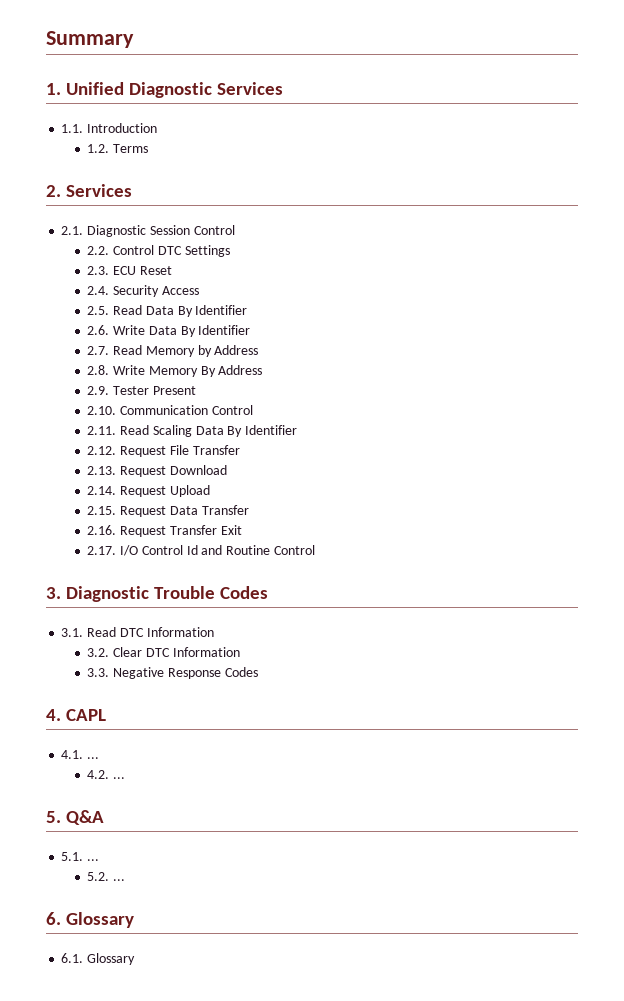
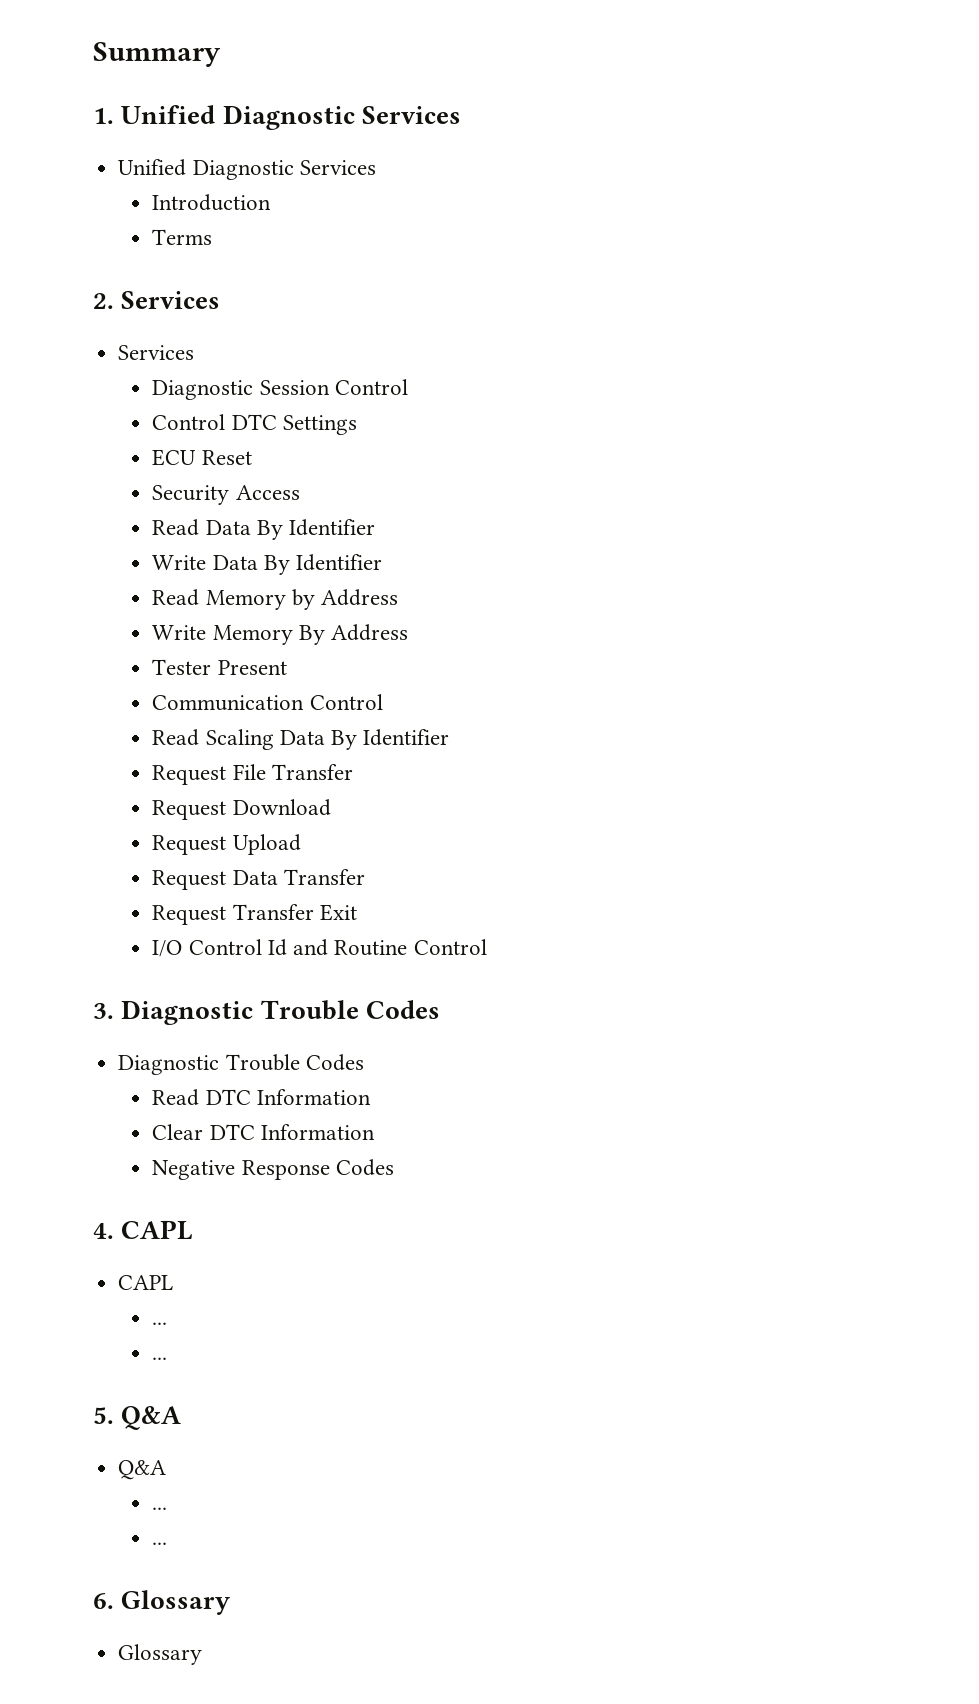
[61,124,84,133] 1.1. -> [118,159,376,180] Unified Diagnostic Services //
[87,144,110,153] 1.2. -> (272, 202) none
[61,226,84,235] 2.1. -> [118,345,195,360] Services //
[87,246,110,255] 2.2. -> (408, 387) none
[87,266,110,275] 2.3. -> (357, 425) none
[87,286,110,295] 2.4. -> (252, 457) none
[87,306,110,315] 2.5. -> (300, 492) none
[87,325,110,335] 2.6. -> (376, 527) none
[87,346,110,355] 2.7. -> (383, 562) none
[87,365,110,375] 2.8. -> (399, 597) none
[87,386,110,395] 2.9. -> (409, 632) none
[87,406,117,415] 2.10. -> (287, 667) none
[87,426,117,435] 2.11. -> (383, 702) none
[87,446,117,455] 2.12. -> (450, 737) none
[87,466,117,475] 2.13. -> (353, 772) none
[87,486,117,495] 2.14. -> (331, 807) none
[87,506,117,515] 2.15. -> (301, 844) none
[87,525,117,535] 2.16. -> (365, 877) none
[87,546,117,555] 2.17. -> (357, 912) none
[61,628,84,637] 3.1. -> [118,1054,364,1075] Diagnostic Trouble Codes //
[87,648,110,657] 3.2. -> (371, 1097) none
[87,668,110,677] 3.3. -> (375, 1132) none
[61,750,100,759] [87,770,110,779] 4.1. ... // 4.2. -> [118,1275,174,1290] [152,1322,168,1325] CAPL // ... //
[61,852,100,861] [87,872,110,881] 5.1. ... // 5.2. -> [118,1460,167,1480] [152,1507,168,1510] Q&A // ... //
[61,953,84,963] 6.1. -> (231, 1602) none

